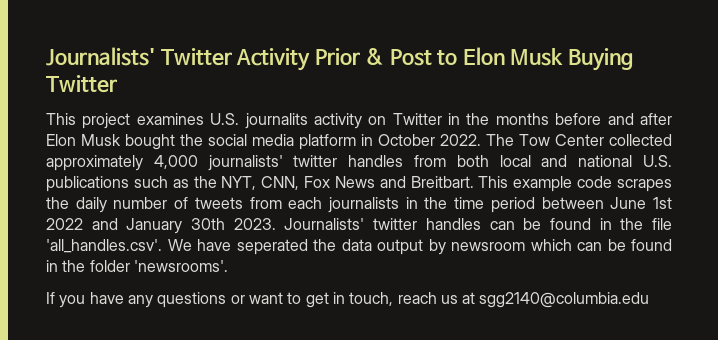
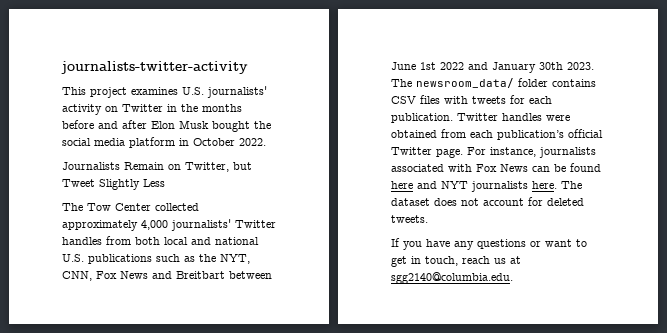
[46,47,633,71] [46,75,117,93] Journalists' Twitter Activity Prior & Post to Elon Musk Buying Twitter -> [61,61,248,74] journalists-twitter-activity
[244,113,308,129] journalits -> [207,86,267,98] journalists'
(481, 140) none -> [62,162,252,172] [62,179,165,190] // Journalists Remain on Twitter, but Tweet Slightly Less //
[293,155,338,167] twitter -> [235,220,276,228] Twitter
[410,176,672,192] [46,197,535,213] Breitbart. This example code scrapes the daily number of tweets from each journalists in the time period -> [176,271,225,279] Breitbart
[284,218,673,230] [46,239,672,255] [46,260,228,272] Journalists' twitter handles can be found in the file 'all_handles.csv'. We have seperated the data output by newsroom which can be found in the folder 'newsrooms'. -> [391,78,596,88] [391,95,552,104] [391,113,570,123] [391,129,603,140] [391,147,596,158] [391,163,601,172] [391,181,582,192] [391,197,584,206] [391,215,428,223] The newsroom_data/ folder contains CSV files with tweets for each publication. Twitter handles were obtained from each publication’s official Twitter page. For instance, journalists associated with Fox News can be found here and NYT journalists here. The dataset does not account for deleted tweets.
[479,292,650,308] sgg2140@columbia.edu -> [391,272,513,284] sgg2140@columbia.edu.

